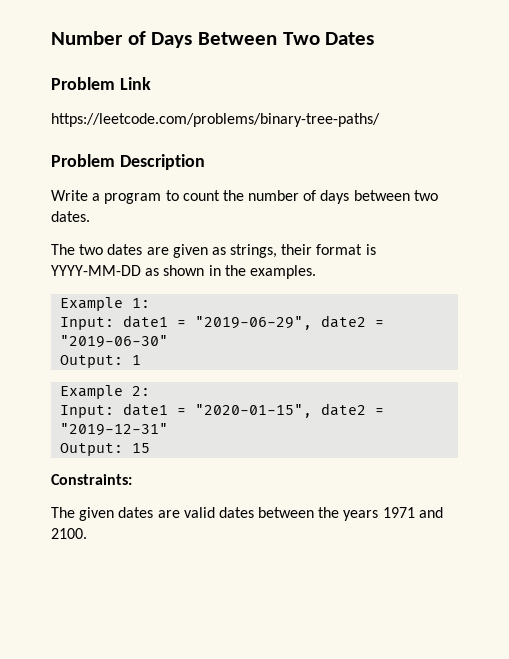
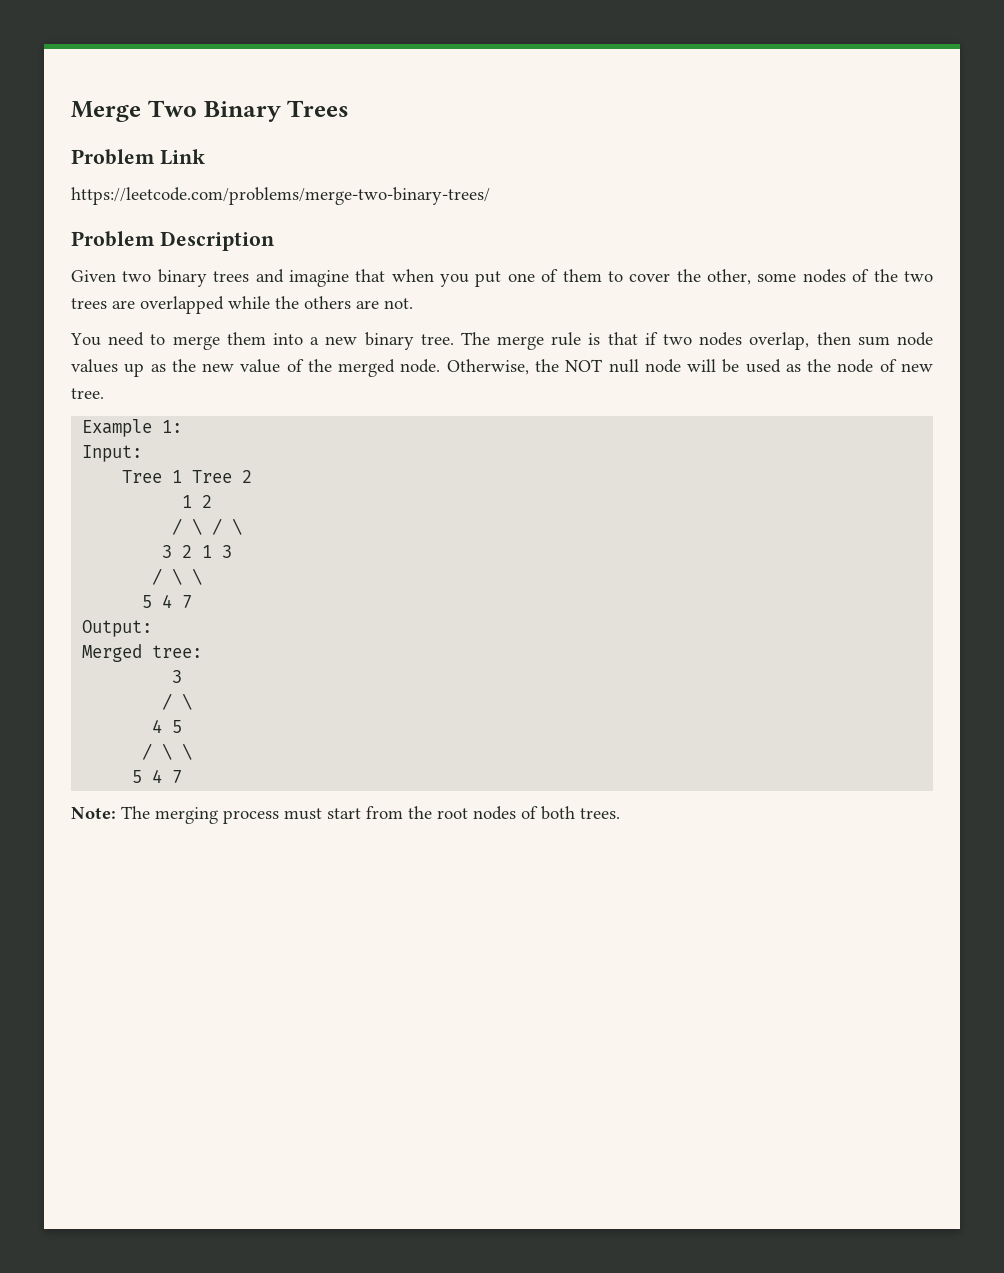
[51,31,375,48] Number of Days Between Two Dates -> [71,100,350,122] Merge Two Binary Trees
[51,113,380,127] https://leetcode.com/problems/binary-tree-paths/ -> [71,187,490,205] https://leetcode.com/problems/merge-two-binary-trees/
[51,190,438,204] [51,211,90,222] [51,244,376,258] [51,265,316,279] [60,297,151,311] [60,315,385,330] [60,335,169,348] [60,355,142,368] [60,385,151,399] [60,403,385,418] [60,423,169,436] [60,443,151,456] [51,474,132,485] [51,507,443,521] [51,528,87,539] Write a program to count the number of days between two dates. // The two dates are given as strings, their format is YYYY-MM-DD as shown in the examples. // Example 1: // Input: date1 = "2019-06-29", date2 = "2019-06-30" // Output: 1 // Example 2: // Input: date1 = "2020-01-15", date2 = "2019-12-31" // Output: 15 // Constraints: // The given dates are valid dates between the years 1971 and 2100. -> [71,269,934,287] [71,296,413,314] [70,332,933,350] [71,359,933,377] [71,388,104,399] [82,419,183,437] [82,445,143,462] [122,470,253,483] [182,495,213,508] [172,518,243,535] [162,545,233,558] [152,568,203,585] [142,594,193,608] [82,620,153,637] [82,644,203,662] [172,670,183,683] [162,693,193,710] [152,719,183,733] [142,743,193,760] [132,769,183,783] [71,806,620,824] Given two binary trees and imagine that when you put one of them to cover the other, some nodes of the two trees are overlapped while the others are not. // You need to merge them into a new binary tree. The merge rule is that if two nodes overlap, then sum node values up as the new value of the merged node. Otherwise, the NOT null node will be used as the node of new tree. // Example 1: // Input: // Tree 1 Tree 2 // 1 2 // / \ / \ // 3 2 1 3 // / \ \ // 5 4 7 // Output: // Merged tree: // 3 // / \ // 4 5 // / \ \ // 5 4 7 // Note: The merging process must start from the root nodes of both trees.

